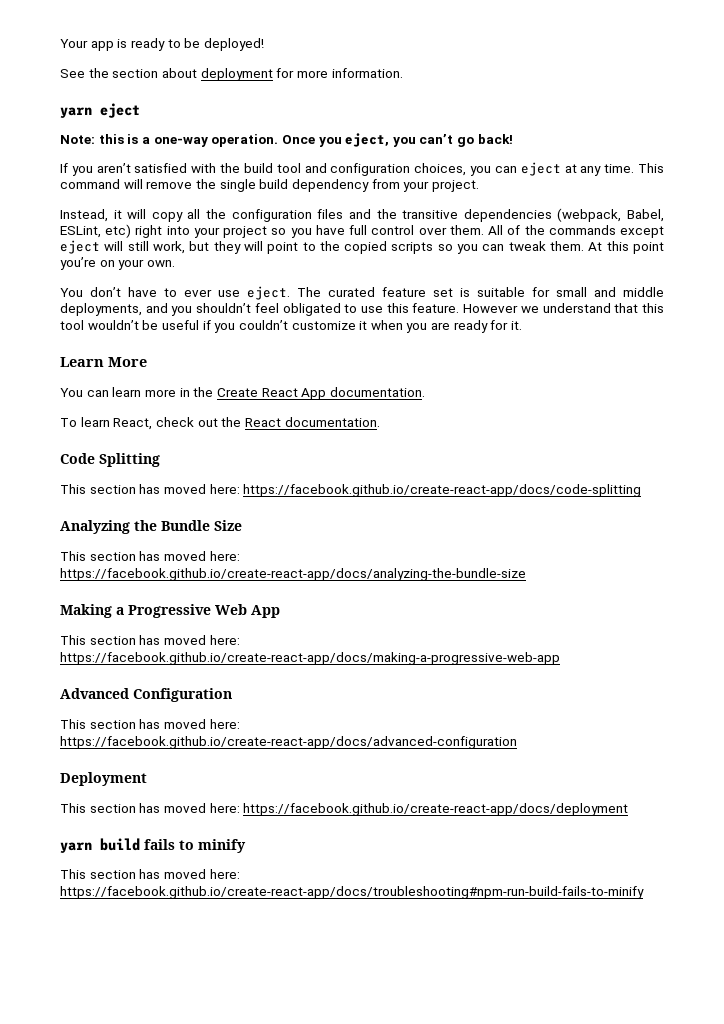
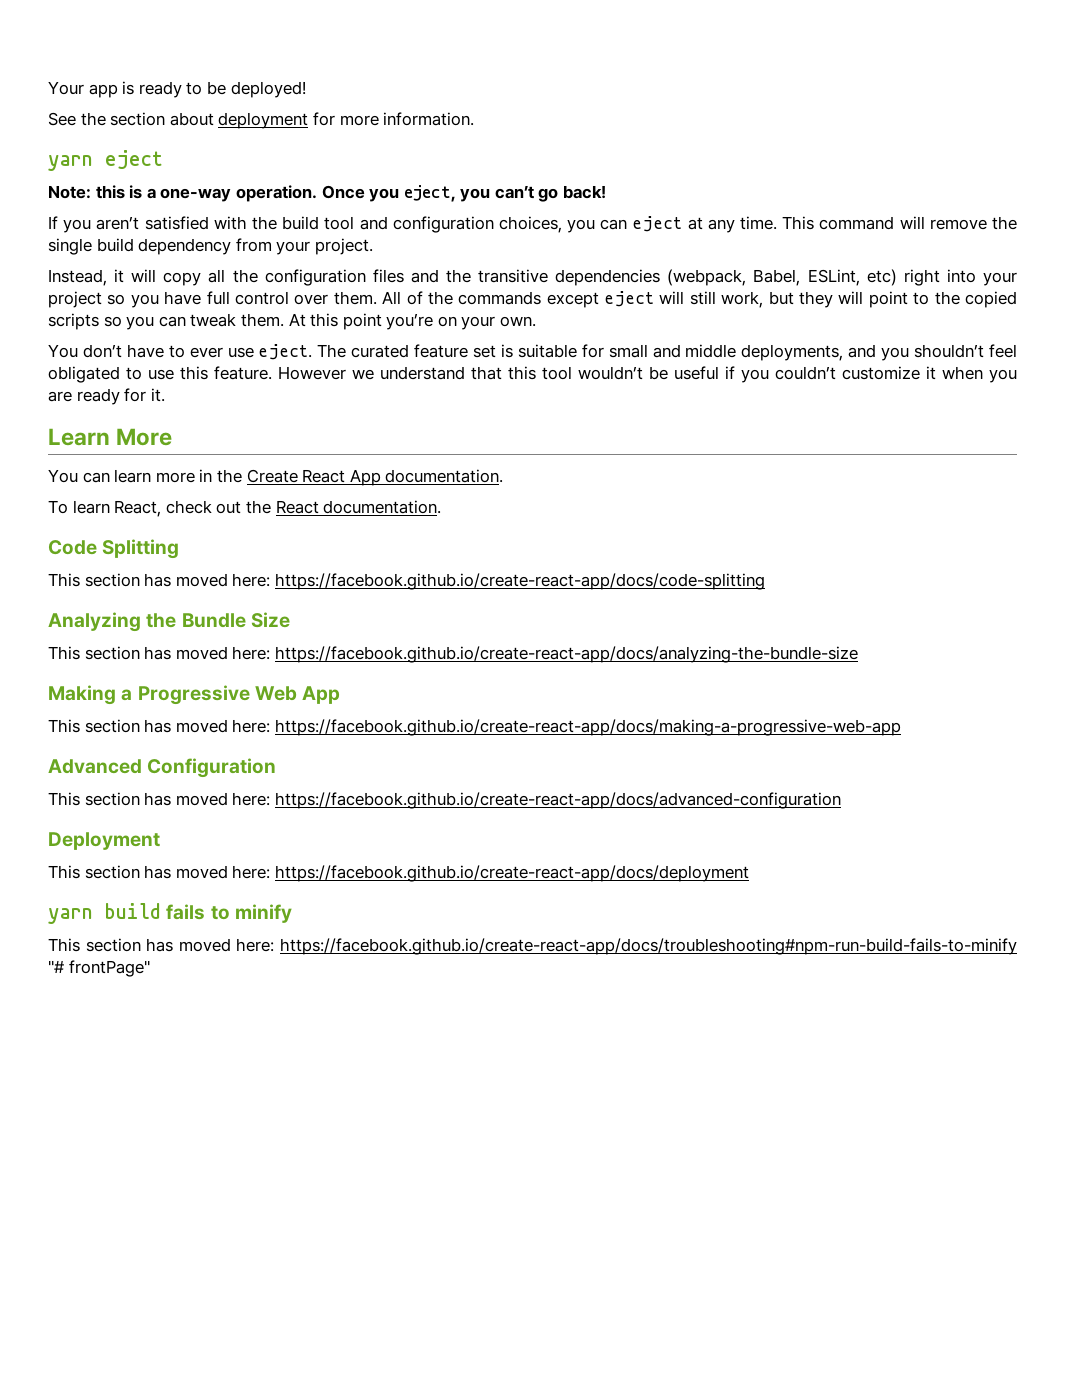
(644, 892) none -> [48,960,150,977] "# frontPage"

